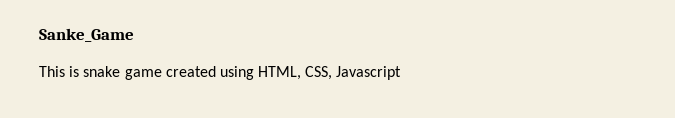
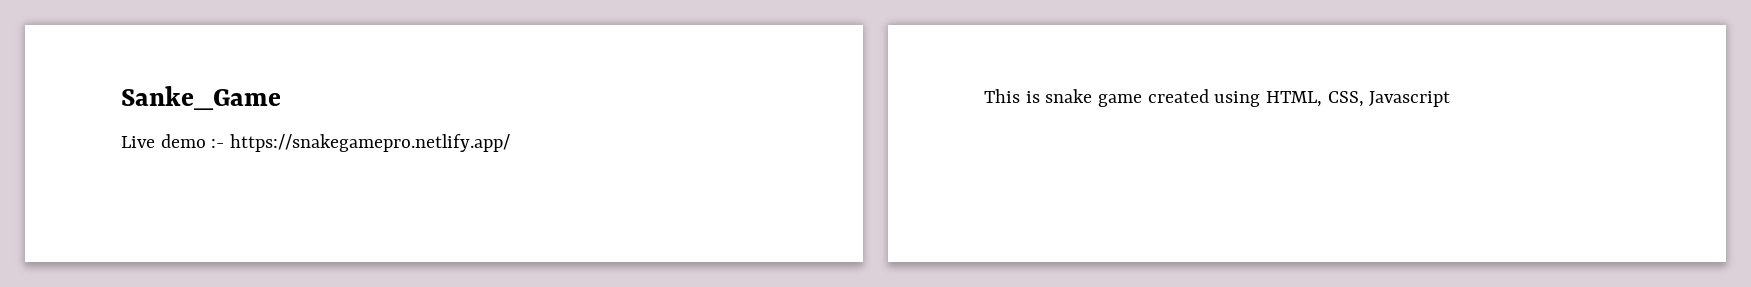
(134, 35) none -> [121,134,511,152] // Live demo :- https://snakegamepro.netlify.app/

